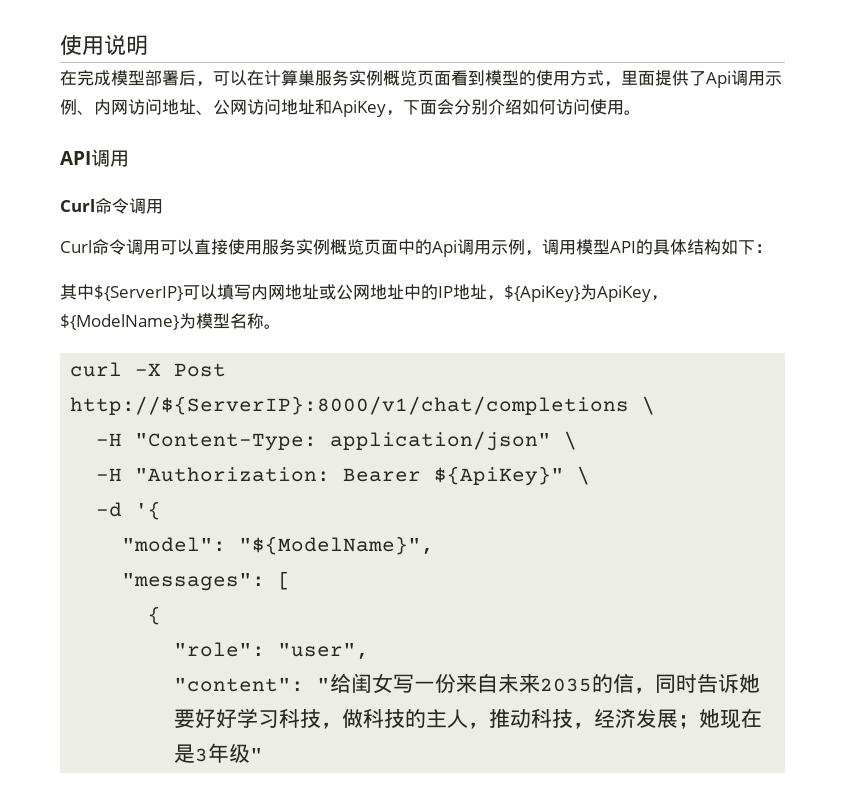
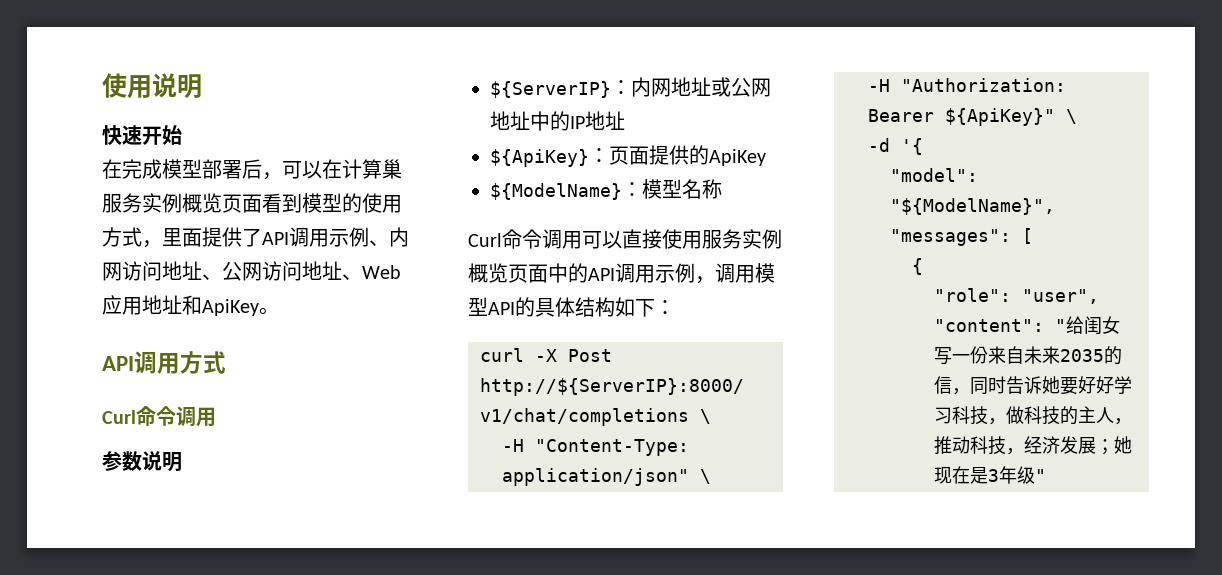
(148, 45) none -> [102,125,182,145] // 快速开始
[706,71,731,88] Api -> [262,232,289,245] API
[315,99,624,117] 和ApiKey，下面会分别介绍如何访问使用 -> [342,265,401,280] [102,295,259,316] 、Web应用地址和ApiKey
[60,198,163,214] // Curl命令调用 -> [180,351,226,374] [102,406,216,427] [102,451,182,472] [490,77,771,98] [490,111,625,131] [490,145,766,167] [490,179,722,200] 方式 // Curl命令调用 // 参数说明 // ${ServerIP}：内网地址或公网地址中的IP地址 // ${ApiKey}：页面提供的ApiKey // ${ModelName}：模型名称
[432,240,457,257] Api -> [588,268,615,281] API
[60,284,668,302] [60,313,281,330] // 其中${ServerIP}可以填写内网地址或公网地址中的IP地址，${ApiKey}为ApiKey，${ModelName}为模型名称。 -> (675, 307) none

